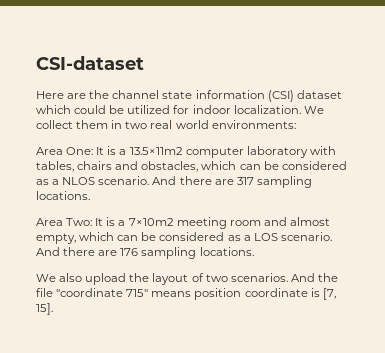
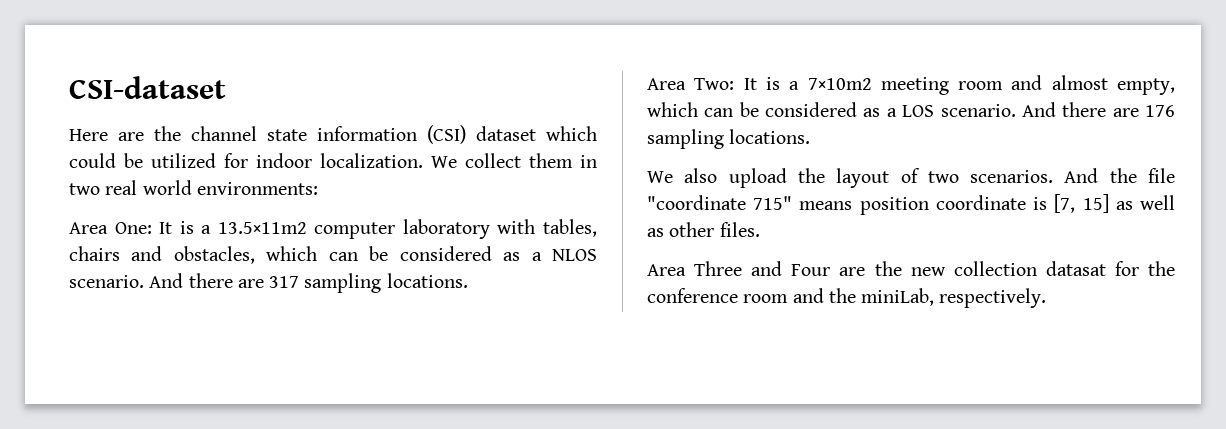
[36,303,53,315] 15]. -> [1082,194,1175,213] [647,222,760,237] [647,261,1175,276] [647,288,1047,308] 15] as well as other files. // Area Three and Four are the new collection datasat for the conference room and the miniLab, respectively.

